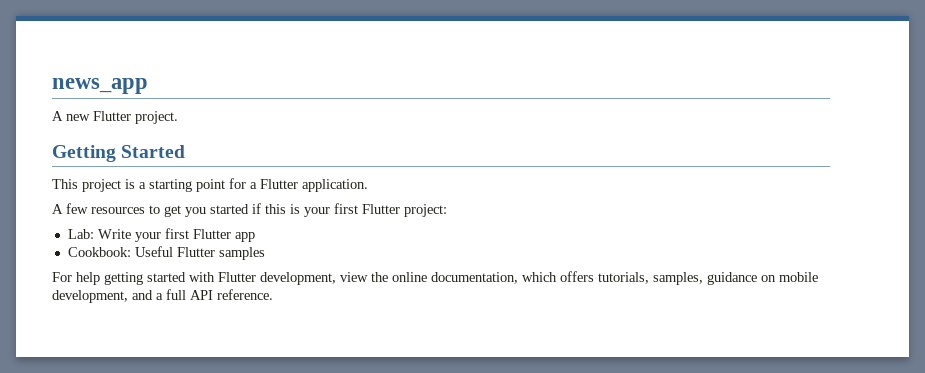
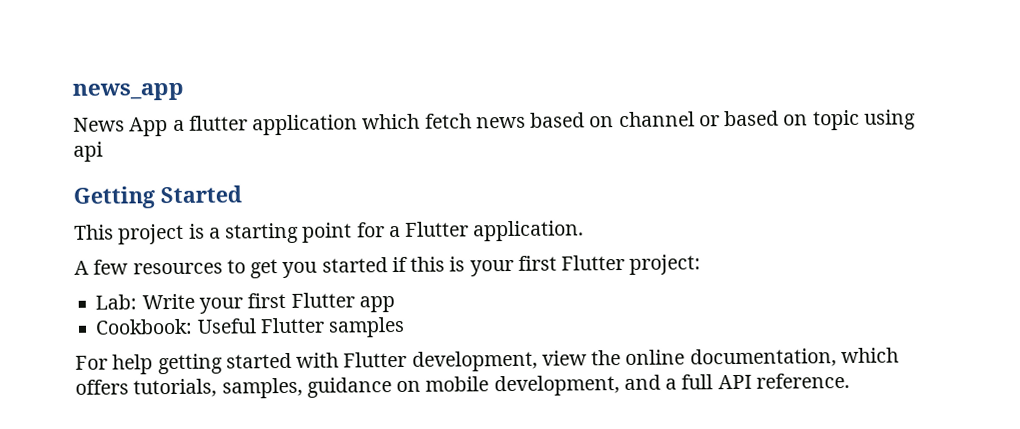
[52,111,178,124] A new Flutter project. -> [73,109,916,137] [73,141,103,162] News App a flutter application which fetch news based on channel or based on topic using api

